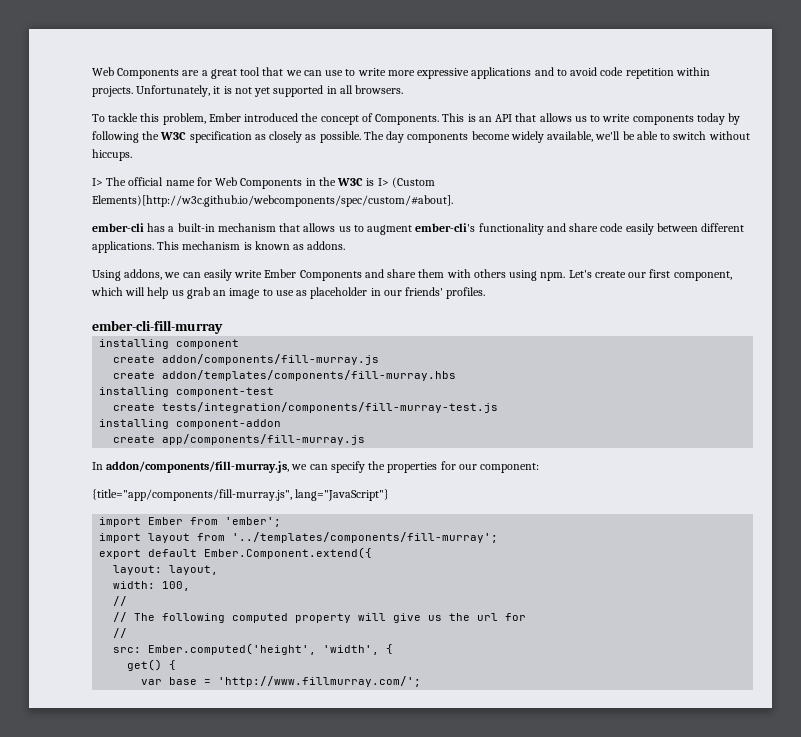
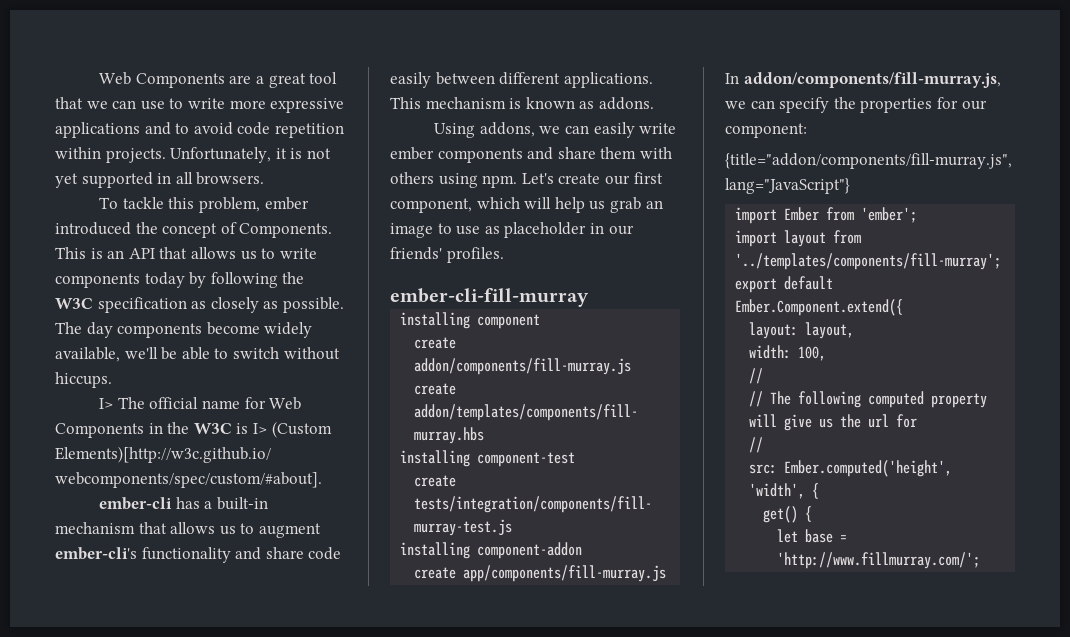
[208,113,241,122] Ember -> [264,197,309,210] ember
[264,269,362,281] Ember Components -> [390,147,523,163] ember components
[92,489,292,501] {title="app/components/fill-murray.js", -> [725,153,1012,169] {title="addon/components/fill-murray.js",
[141,679,163,685] var -> [777,529,799,543] let

